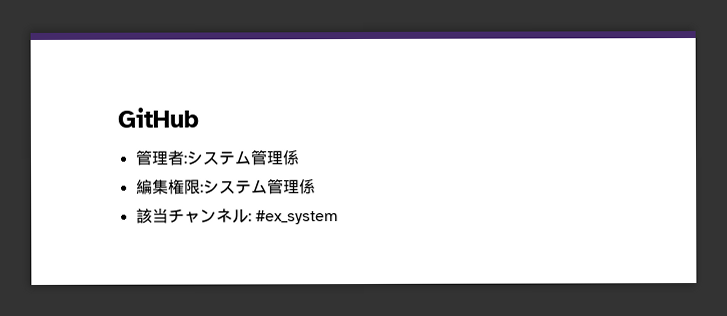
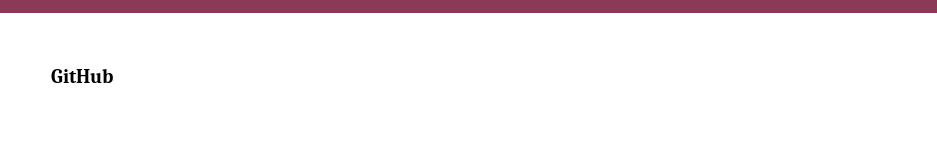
[134,149,300,166] [135,178,316,195] [135,208,338,225] // 管理者:システム管理係 // 編集権限:システム管理係 // 該当チャンネル: #ex_system -> (113, 75) none

